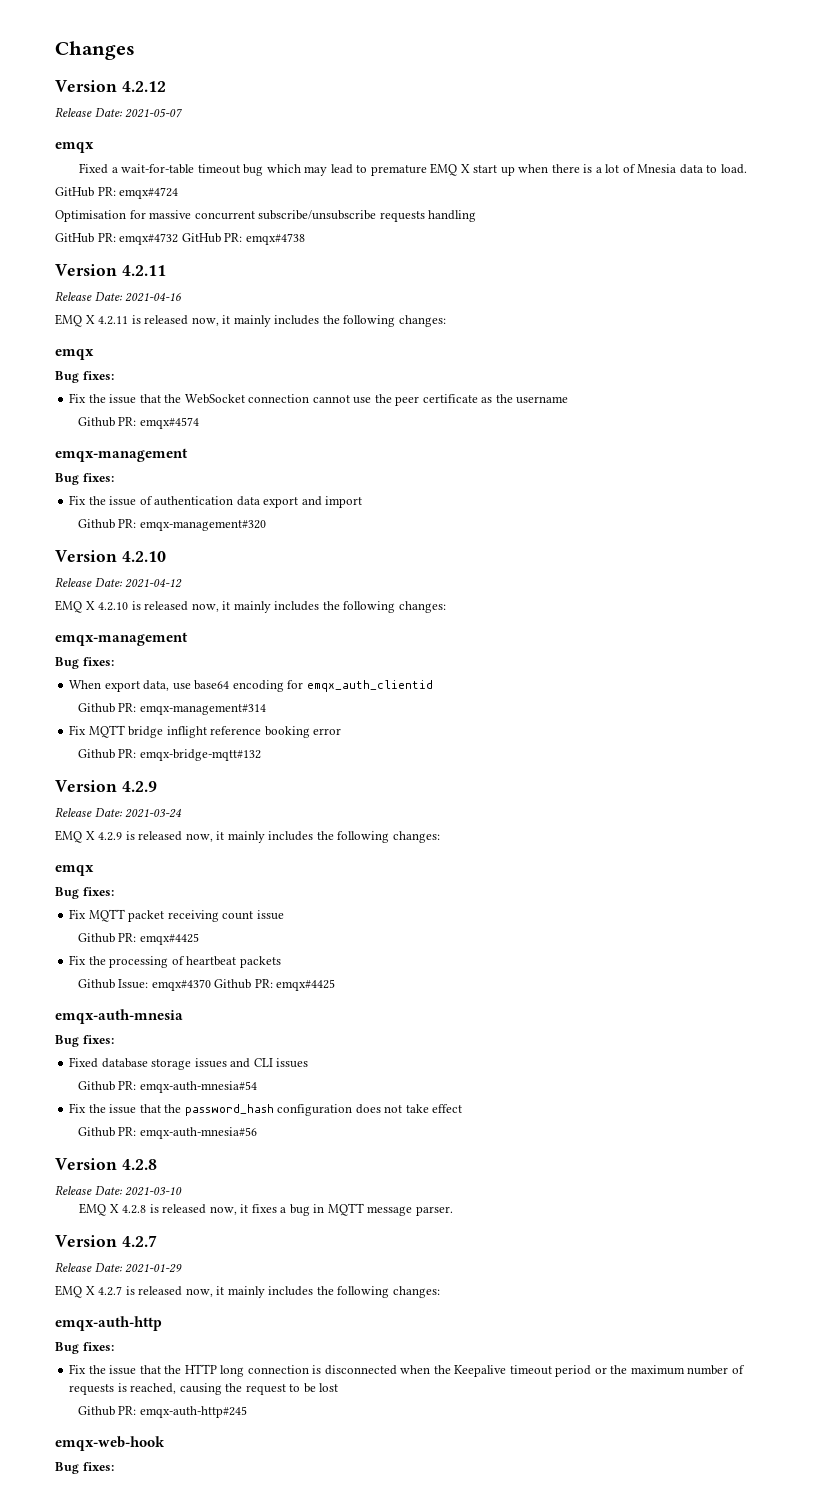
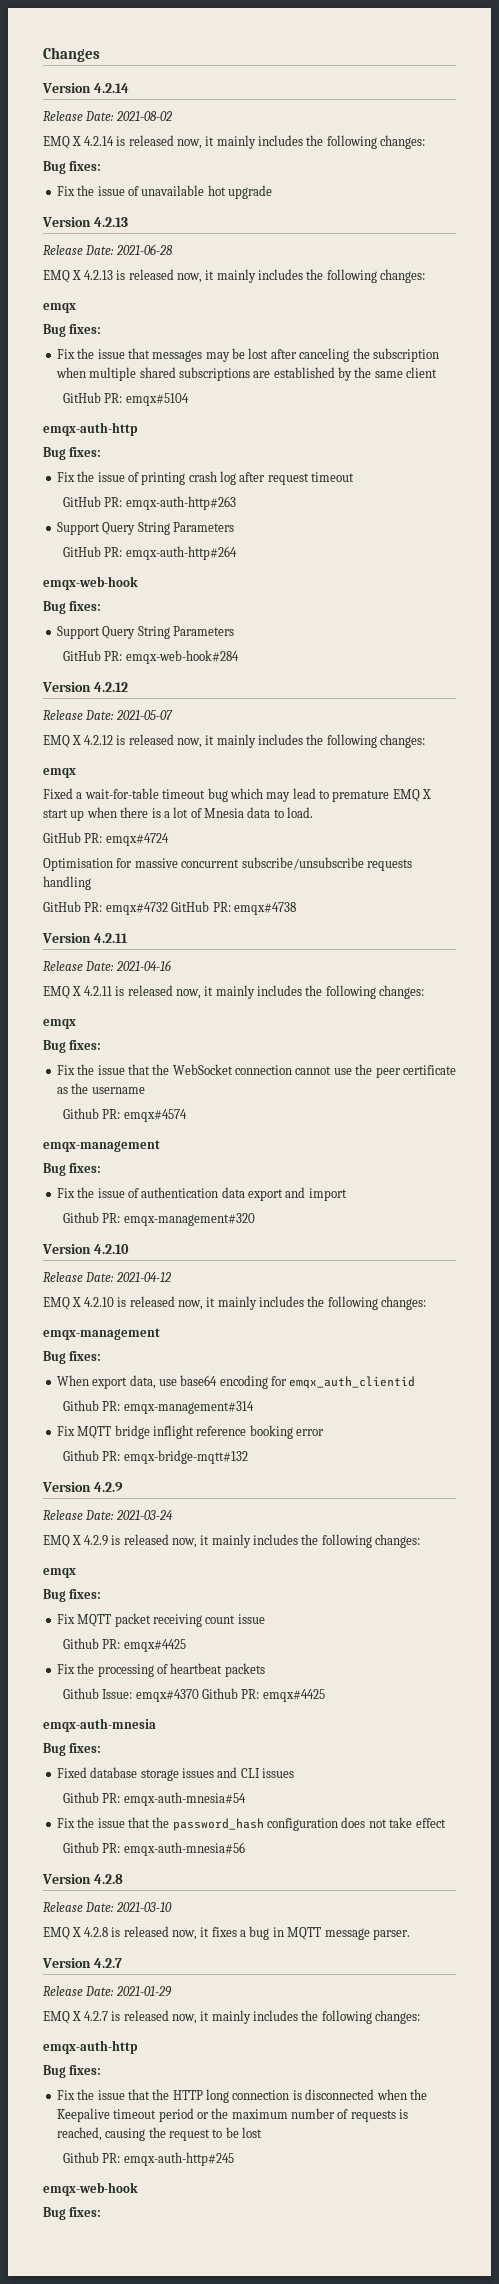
(135, 50) none -> [42,83,129,93] [43,111,172,121] [43,135,426,149] [43,161,102,174] [56,185,272,199] [42,217,128,227] [43,244,173,255] [43,269,426,283] [43,303,76,313] [43,324,102,337] [56,348,439,362] [55,367,438,381] [62,392,189,406] [43,422,138,436] [43,447,102,460] [56,471,355,485] [62,496,236,510] [56,522,234,535] [62,546,237,560] [43,576,138,590] [43,601,102,614] [56,626,234,639] [62,650,239,664] // Version 4.2.14 // Release Date: 2021-08-02 // EMQ X 4.2.14 is released now, it mainly includes the following changes: // Bug fixes: // Fix the issue of unavailable hot upgrade // Version 4.2.13 // Release Date: 2021-06-28 // EMQ X 4.2.13 is released now, it mainly includes the following changes: // emqx // Bug fixes: // Fix the issue that messages may be lost after canceling the subscription when multiple shared subscriptions are established by the same client // GitHub PR: emqx#5104 // emqx-auth-http // Bug fixes: // Fix the issue of printing crash log after request timeout // GitHub PR: emqx-auth-http#263 // Support Query String Parameters // GitHub PR: emqx-auth-http#264 // emqx-web-hook // Bug fixes: // Support Query String Parameters // GitHub PR: emqx-web-hook#284
(184, 113) none -> [43,734,426,748] // EMQ X 4.2.12 is released now, it mainly includes the following changes:

